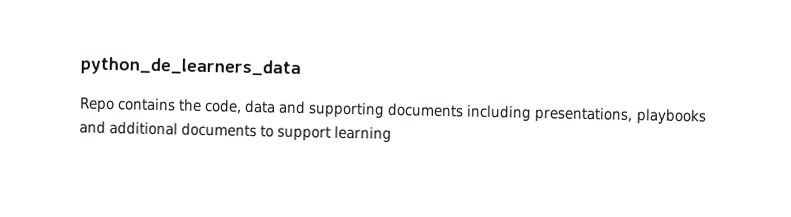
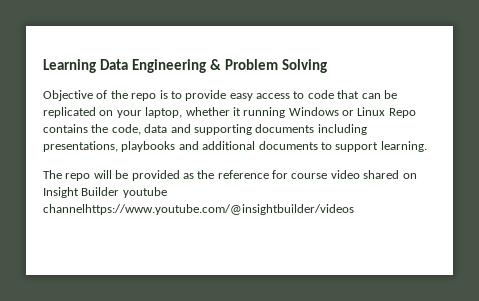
[80,56,301,79] python_de_learners_data // -> [43,59,327,73] [43,90,397,101] [43,107,386,118] Learning Data Engineering & Problem Solving // Objective of the repo is to provide easy access to code that can be replicated on your laptop, whether it running Windows or Linux
[334,125,393,143] learning -> [380,141,427,152] [43,170,417,181] [43,187,167,198] [43,204,354,215] learning. // The repo will be provided as the reference for course video shared on Insight Builder youtube channelhttps://www.youtube.com/@insightbuilder/videos

